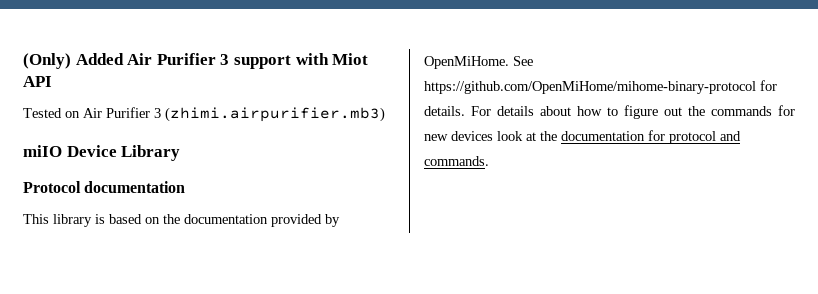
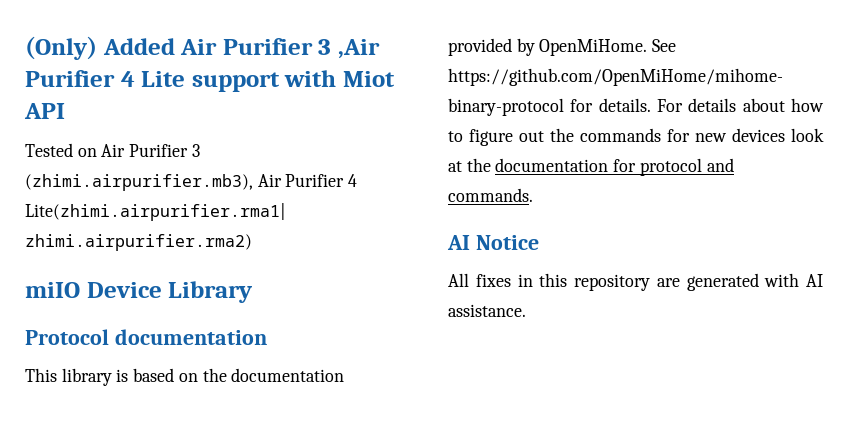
(230, 59) none -> [338,39,381,59] [25,70,186,87] ,Air Purifier 4 Lite
[165,107,385,122] (zhimi.airpurifier.mb3) -> [25,174,358,191] [25,203,286,221] [25,234,252,251] (zhimi.airpurifier.mb3), Air Purifier 4 Lite(zhimi.airpurifier.rma1| zhimi.airpurifier.rma2)
(489, 161) none -> [447,235,539,250] [448,273,823,291] [448,304,526,317] // AI Notice // All fixes in this repository are generated with AI assistance.

